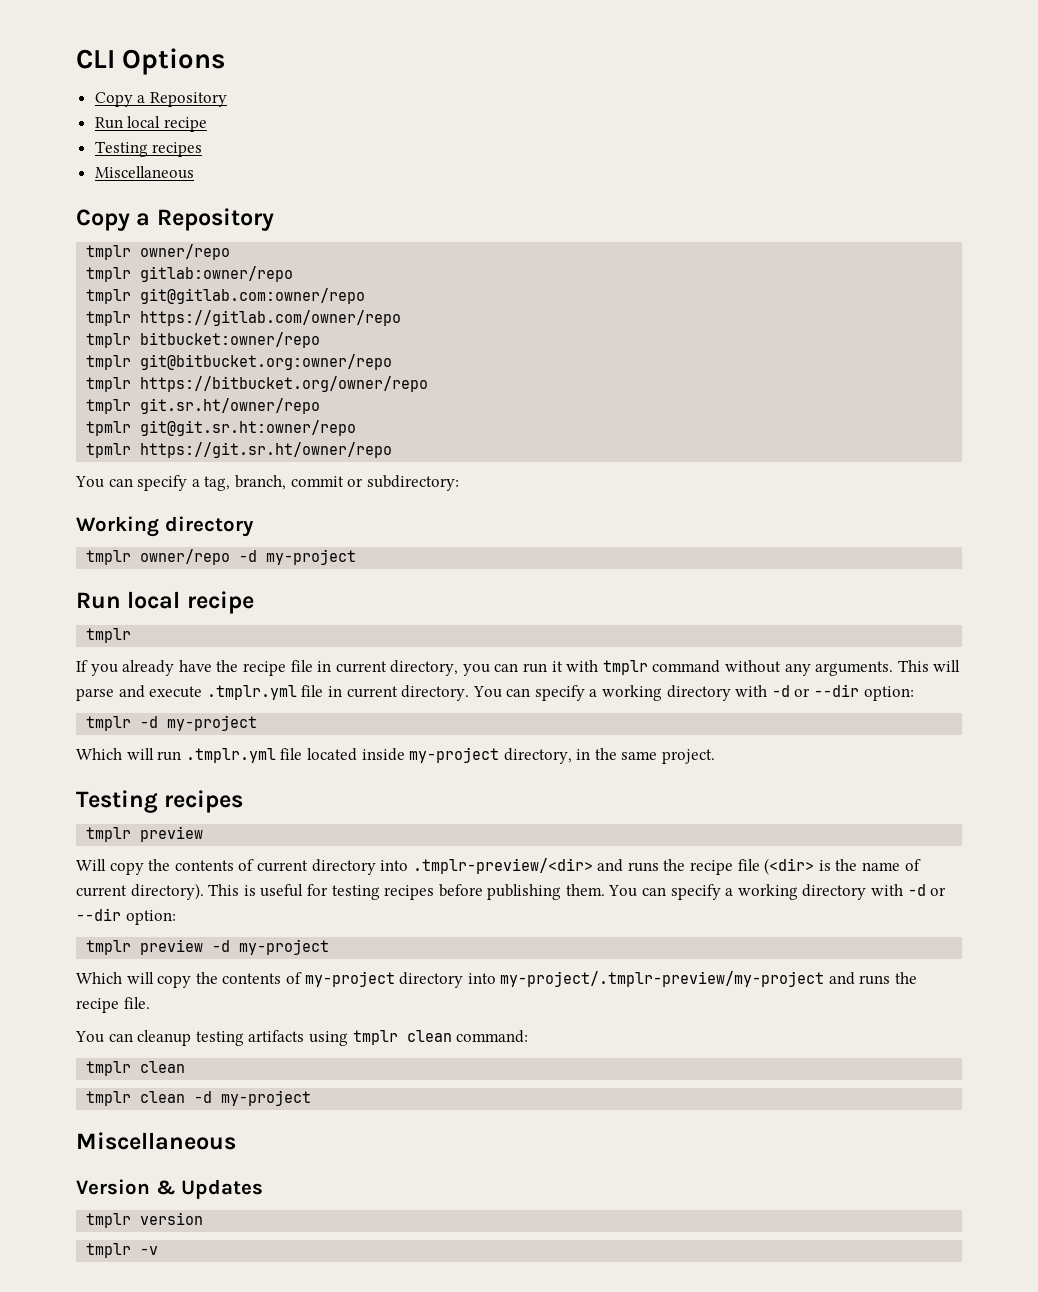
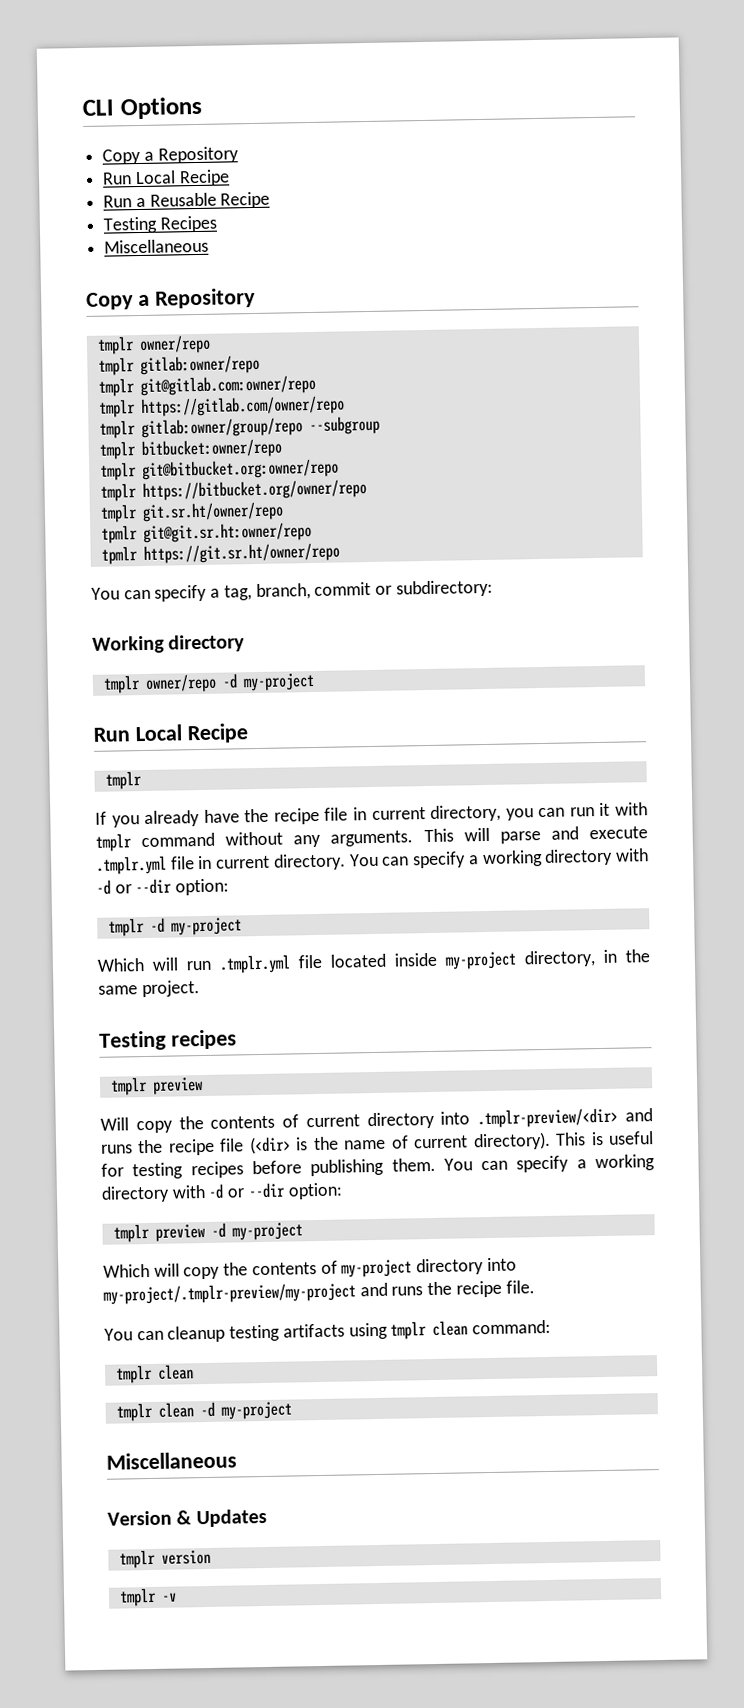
[127,116,207,132] [94,141,203,157] local recipe // Testing recipes -> [134,169,230,187] [103,191,271,209] [103,215,218,234] Local Recipe // Run a Reusable Recipe // Testing Recipes
(402, 318) none -> [98,415,380,439] // tmplr gitlab:owner/group/repo --subgroup
[127,591,254,614] local recipe -> [134,723,249,744] Local Recipe

